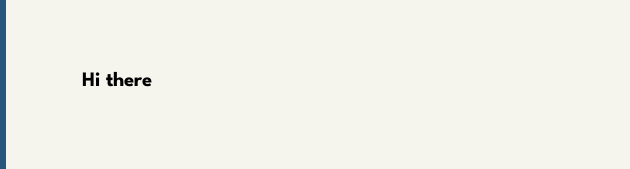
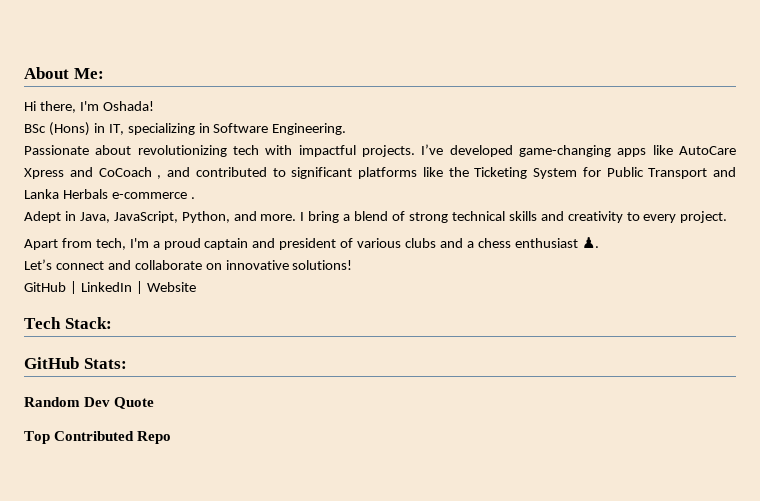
[82,71,152,87] Hi there -> [24,67,104,79] [24,101,154,113] [24,122,347,136] [24,144,737,157] [24,167,736,179] [24,189,195,199] [24,211,728,223] [24,237,599,250] [24,259,353,270] [24,281,196,294] [24,317,112,329] [24,357,127,369] [24,397,155,409] [24,431,172,444] About Me: // Hi there, I'm Oshada! // BSc (Hons) in IT, specializing in Software Engineering. // Passionate about revolutionizing tech with impactful projects. I’ve developed game-changing apps like AutoCare Xpress and CoCoach , and contributed to significant platforms like the Ticketing System for Public Transport and Lanka Herbals e-commerce . // Adept in Java, JavaScript, Python, and more. I bring a blend of strong technical skills and creativity to every project. // Apart from tech, I'm a proud captain and president of various clubs and a chess enthusiast ♟. // Let’s connect and collaborate on innovative solutions! // GitHub | LinkedIn | Website // Tech Stack: // GitHub Stats: // Random Dev Quote // Top Contributed Repo

